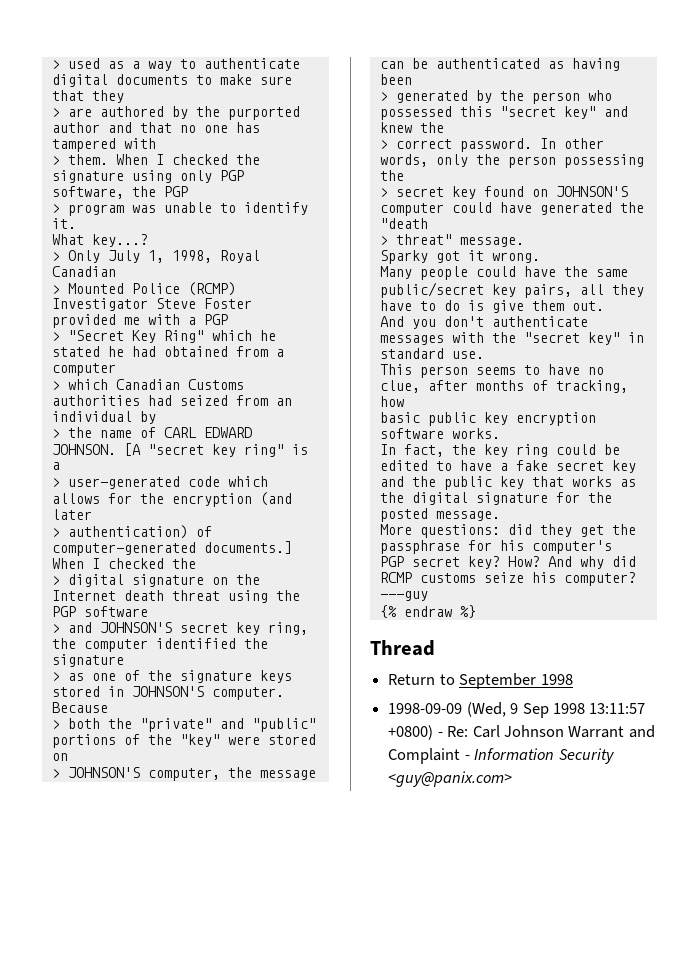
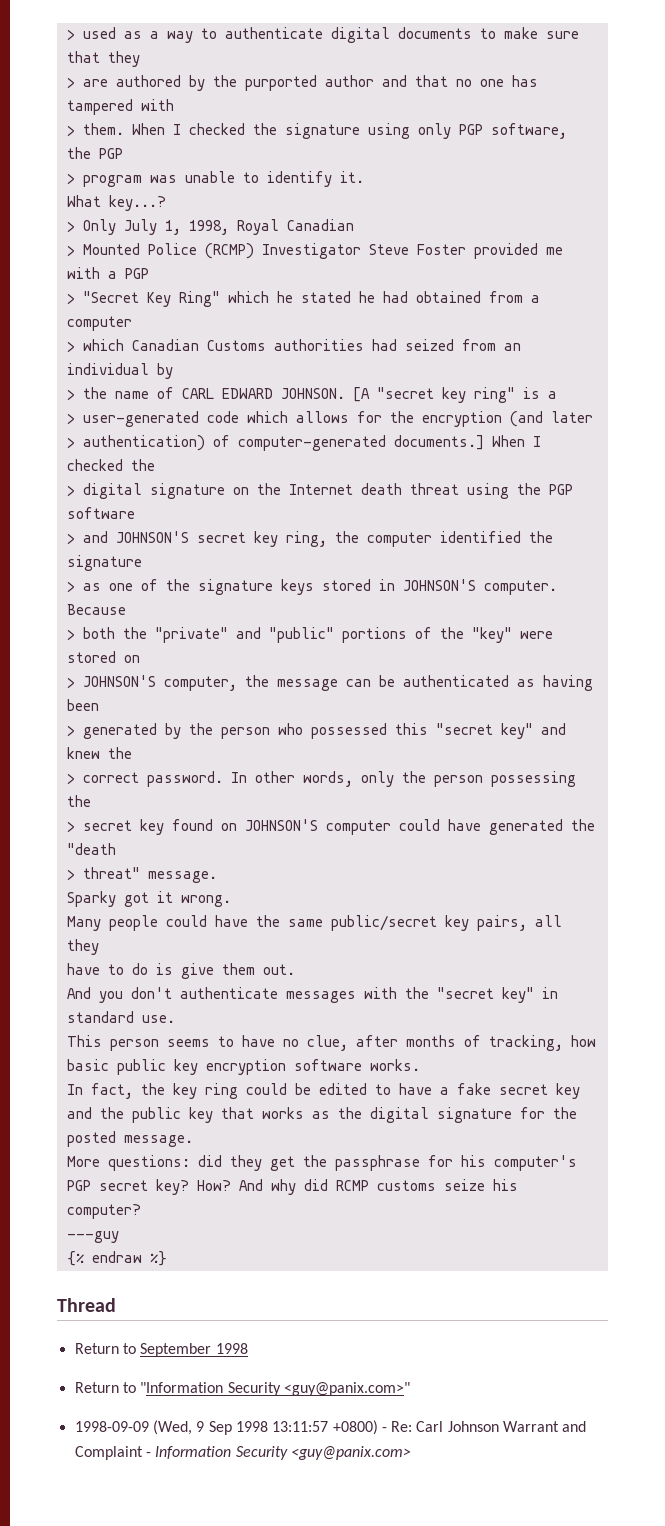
(573, 679) none -> [74,1382,410,1396] // Return to "Information Security <guy@panix.com>"

